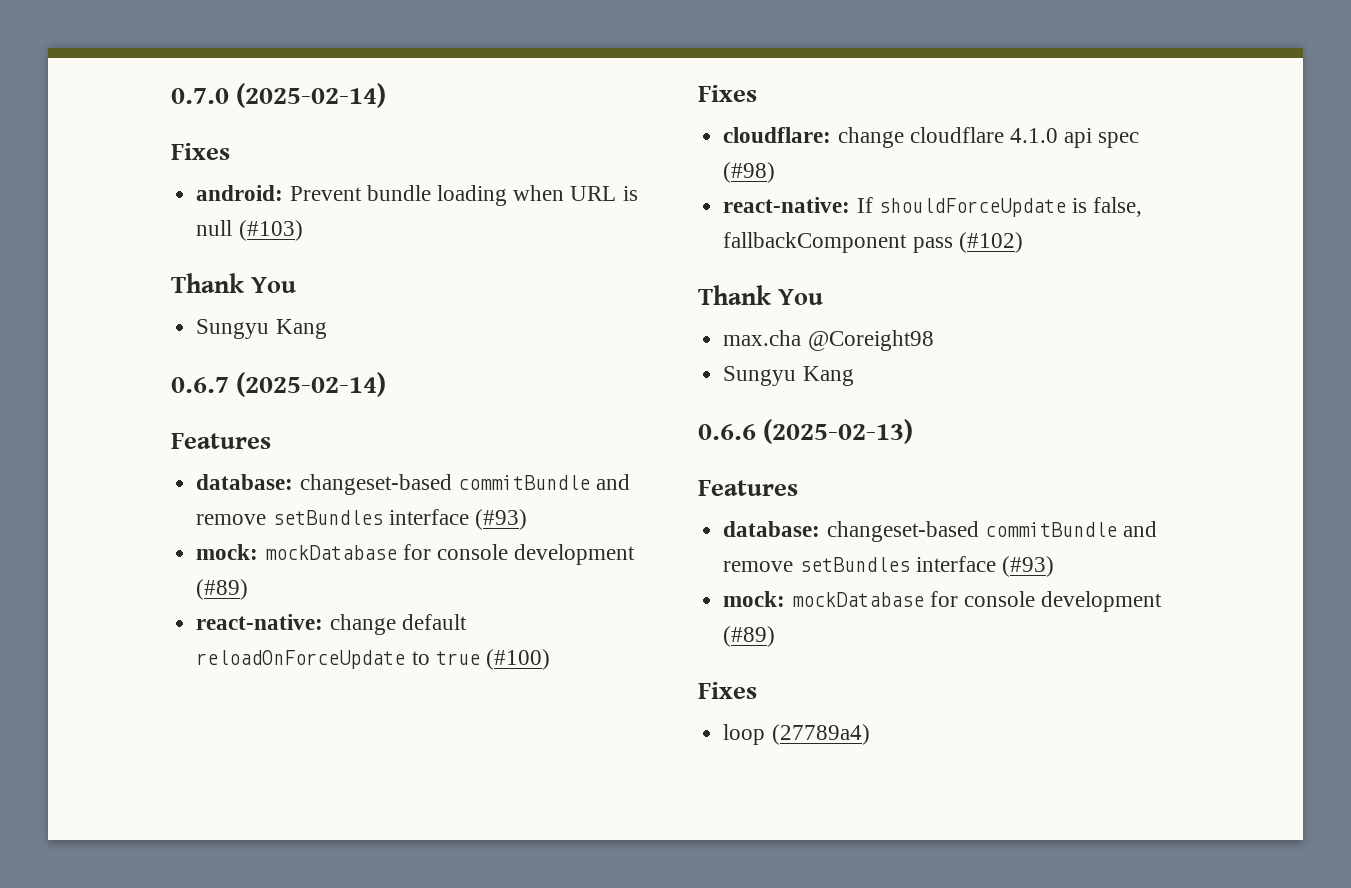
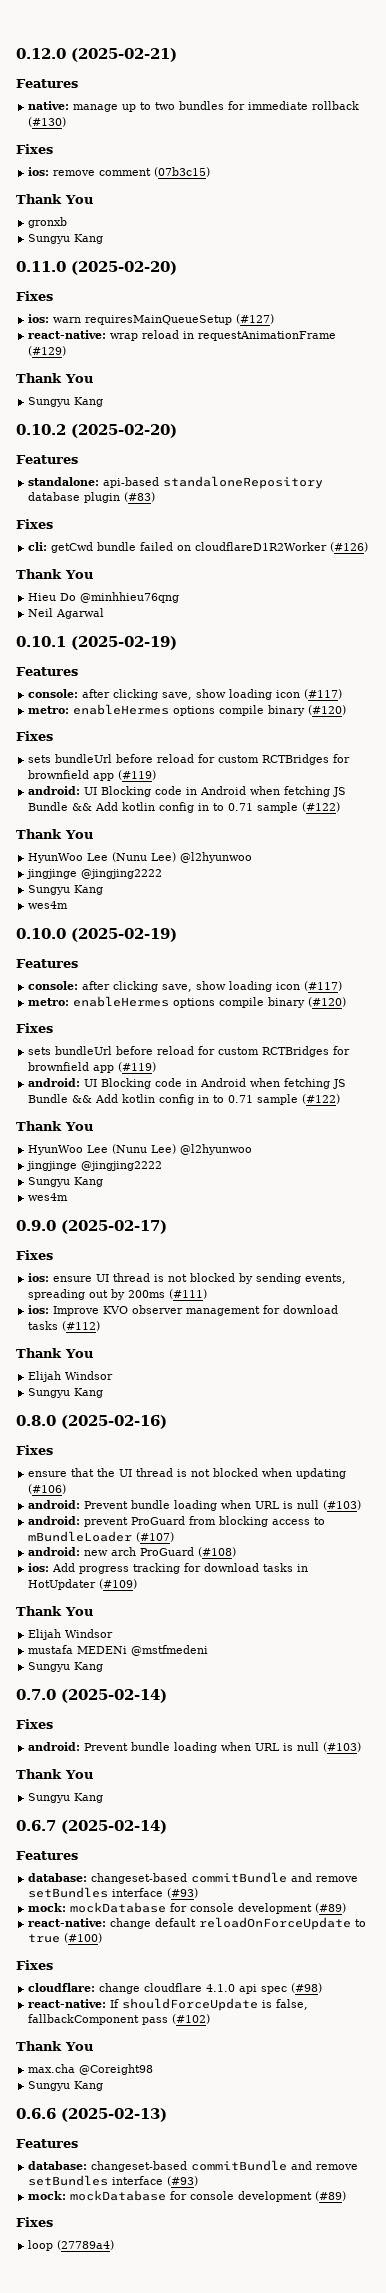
(171, 96) none -> [16,48,177,62] [16,79,78,88] [28,101,360,112] [28,117,67,127] [16,144,53,154] [28,167,211,177] [16,194,93,204] [28,217,68,228] [28,234,104,244] [16,261,177,275] [16,291,53,301] [28,314,275,325] [28,330,337,341] [28,346,67,356] [16,373,93,383] [28,397,104,407] [16,424,177,438] [16,455,78,464] [28,476,324,489] [28,492,156,503] [16,519,53,529] [28,542,369,553] [16,569,93,579] [28,592,180,603] [28,608,105,619] [16,636,177,650] [16,667,78,676] [28,689,343,700] [28,704,347,716] [16,731,53,741] [28,754,351,765] [28,770,157,781] [28,786,347,797] [28,802,341,813] [16,829,93,839] [28,852,253,863] [26,869,163,879] [28,885,104,895] [28,901,69,909] [16,928,177,942] [16,959,78,968] [28,981,343,992] [28,996,347,1008] [16,1023,53,1033] [28,1046,351,1057] [28,1062,157,1073] [28,1078,347,1089] [28,1094,341,1105] [16,1121,93,1131] [28,1144,253,1155] [26,1161,163,1171] [28,1177,104,1187] [28,1193,69,1201] [16,1220,167,1234] [16,1250,53,1260] [28,1273,347,1284] [28,1289,208,1300] [28,1305,339,1316] [28,1321,101,1331] [16,1348,93,1358] [28,1371,114,1382] [28,1388,104,1398] [16,1415,167,1429] [16,1445,53,1455] [28,1468,347,1479] [28,1484,67,1494] [28,1500,362,1511] [28,1516,326,1527] [28,1531,175,1542] [28,1547,237,1557] [28,1563,309,1574] [28,1579,138,1590] [16,1606,93,1616] [28,1629,114,1640] [28,1645,209,1656] [28,1662,104,1672] 0.12.0 (2025-02-21) // Features // native: manage up to two bundles for immediate rollback (#130) // Fixes // ios: remove comment (07b3c15) // Thank You // gronxb // Sungyu Kang // 0.11.0 (2025-02-20) // Fixes // ios: warn requiresMainQueueSetup (#127) // react-native: wrap reload in requestAnimationFrame (#129) // Thank You // Sungyu Kang // 0.10.2 (2025-02-20) // Features // standalone: api-based standaloneRepository database plugin (#83) // Fixes // cli: getCwd bundle failed on cloudflareD1R2Worker (#126) // Thank You // Hieu Do @minhhieu76qng // Neil Agarwal // 0.10.1 (2025-02-19) // Features // console: after clicking save, show loading icon (#117) // metro: enableHermes options compile binary (#120) // Fixes // sets bundleUrl before reload for custom RCTBridges for brownfield app (#119) // android: UI Blocking code in Android when fetching JS Bundle && Add kotlin config in to 0.71 sample (#122) // Thank You // HyunWoo Lee (Nunu Lee) @l2hyunwoo // jingjinge @jingjing2222 // Sungyu Kang // wes4m // 0.10.0 (2025-02-19) // Features // console: after clicking save, show loading icon (#117) // metro: enableHermes options compile binary (#120) // Fixes // sets bundleUrl before reload for custom RCTBridges for brownfield app (#119) // android: UI Blocking code in Android when fetching JS Bundle && Add kotlin config in to 0.71 sample (#122) // Thank You // HyunWoo Lee (Nunu Lee) @l2hyunwoo // jingjinge @jingjing2222 // Sungyu Kang // wes4m // 0.9.0 (2025-02-17) // Fixes // ios: ensure UI thread is not blocked by sending events, spreading out by 200ms (#111) // ios: Improve KVO observer management for download tasks (#112) // Thank You // Elijah Windsor // Sungyu Kang // 0.8.0 (2025-02-16) // Fixes // ensure that the UI thread is not blocked when updating (#106) // android: Prevent bundle loading when URL is null (#103) // android: prevent ProGuard from blocking access to mBundleLoader (#107) // android: new arch ProGuard (#108) // ios: Add progress tracking for download tasks in HotUpdater (#109) // Thank You // Elijah Windsor // mustafa MEDENi @mstfmedeni // Sungyu Kang //

